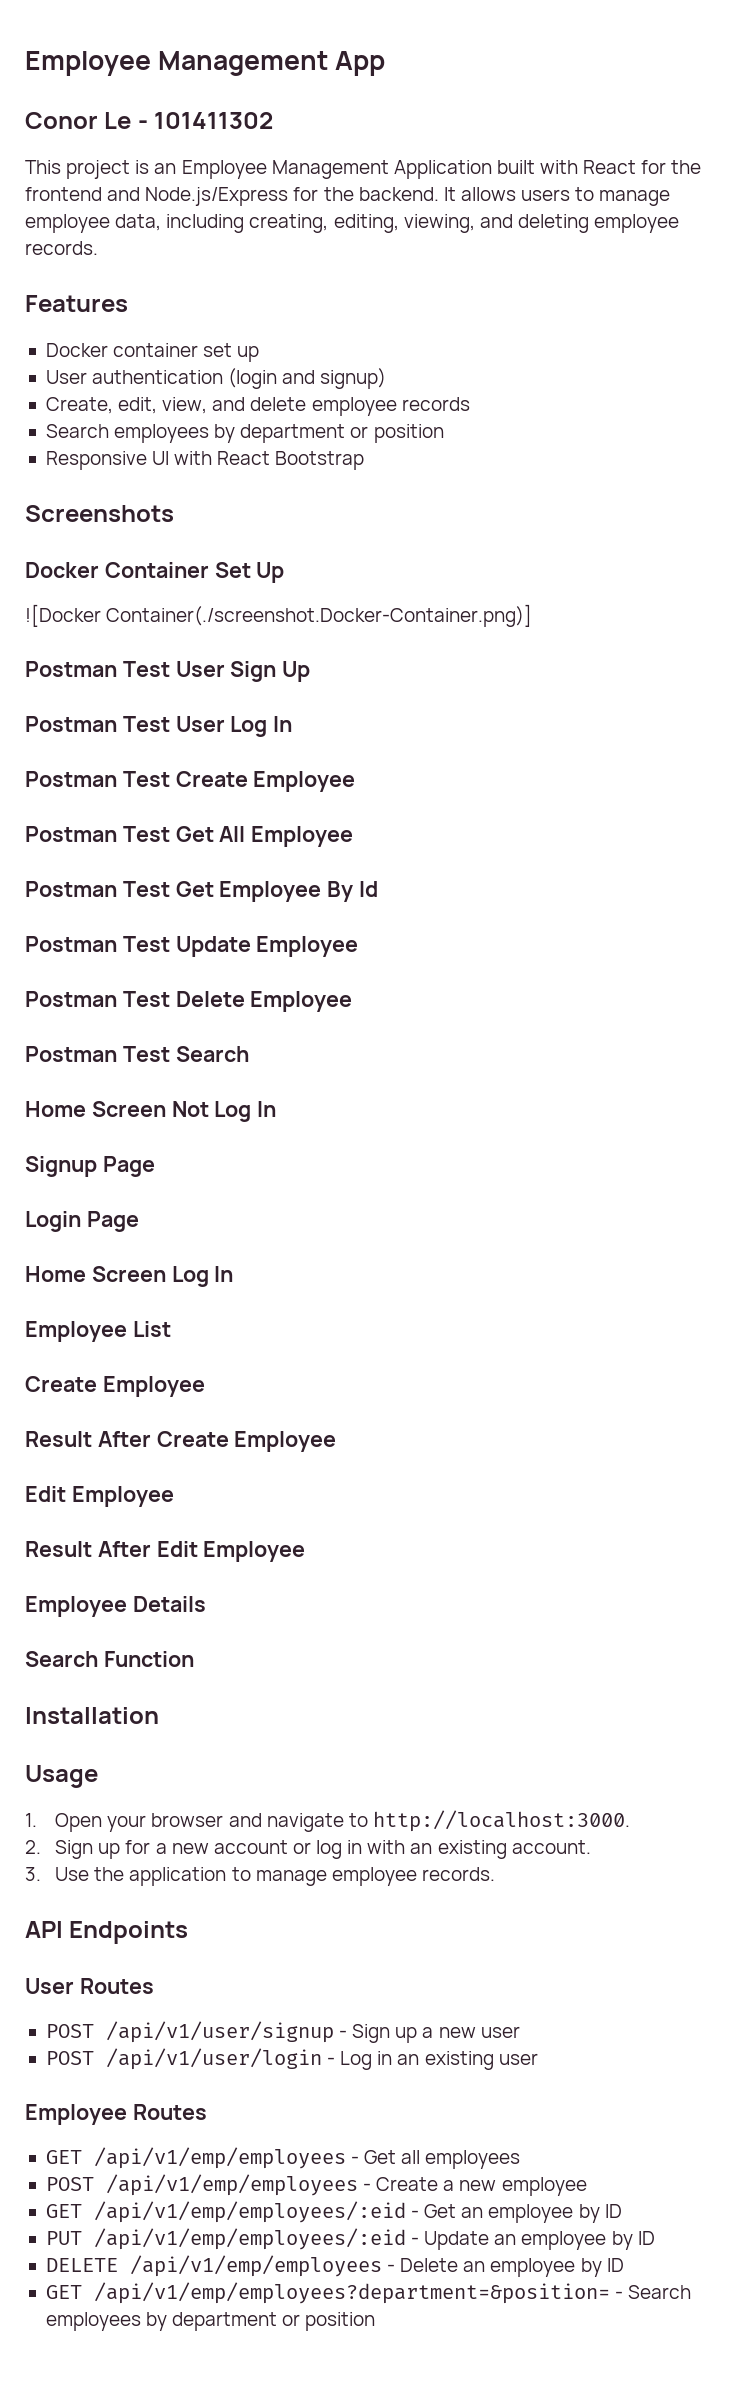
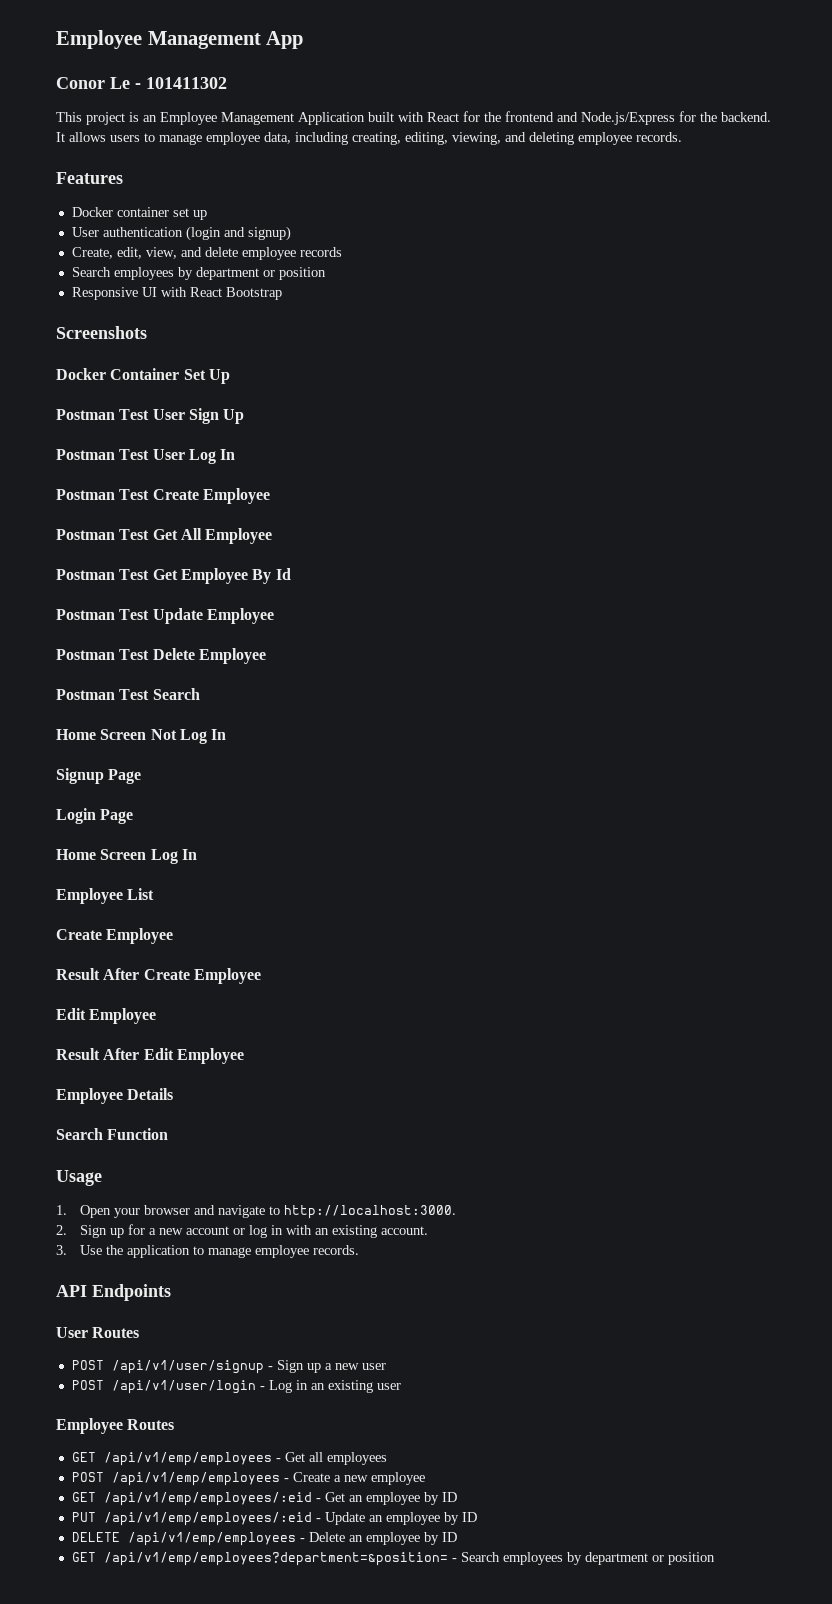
[25,604,533,627] // ![Docker Container(./screenshot.Docker-Container.png)] -> (230, 376) none
[25,1707,159,1724] // Installation -> (169, 1134) none

